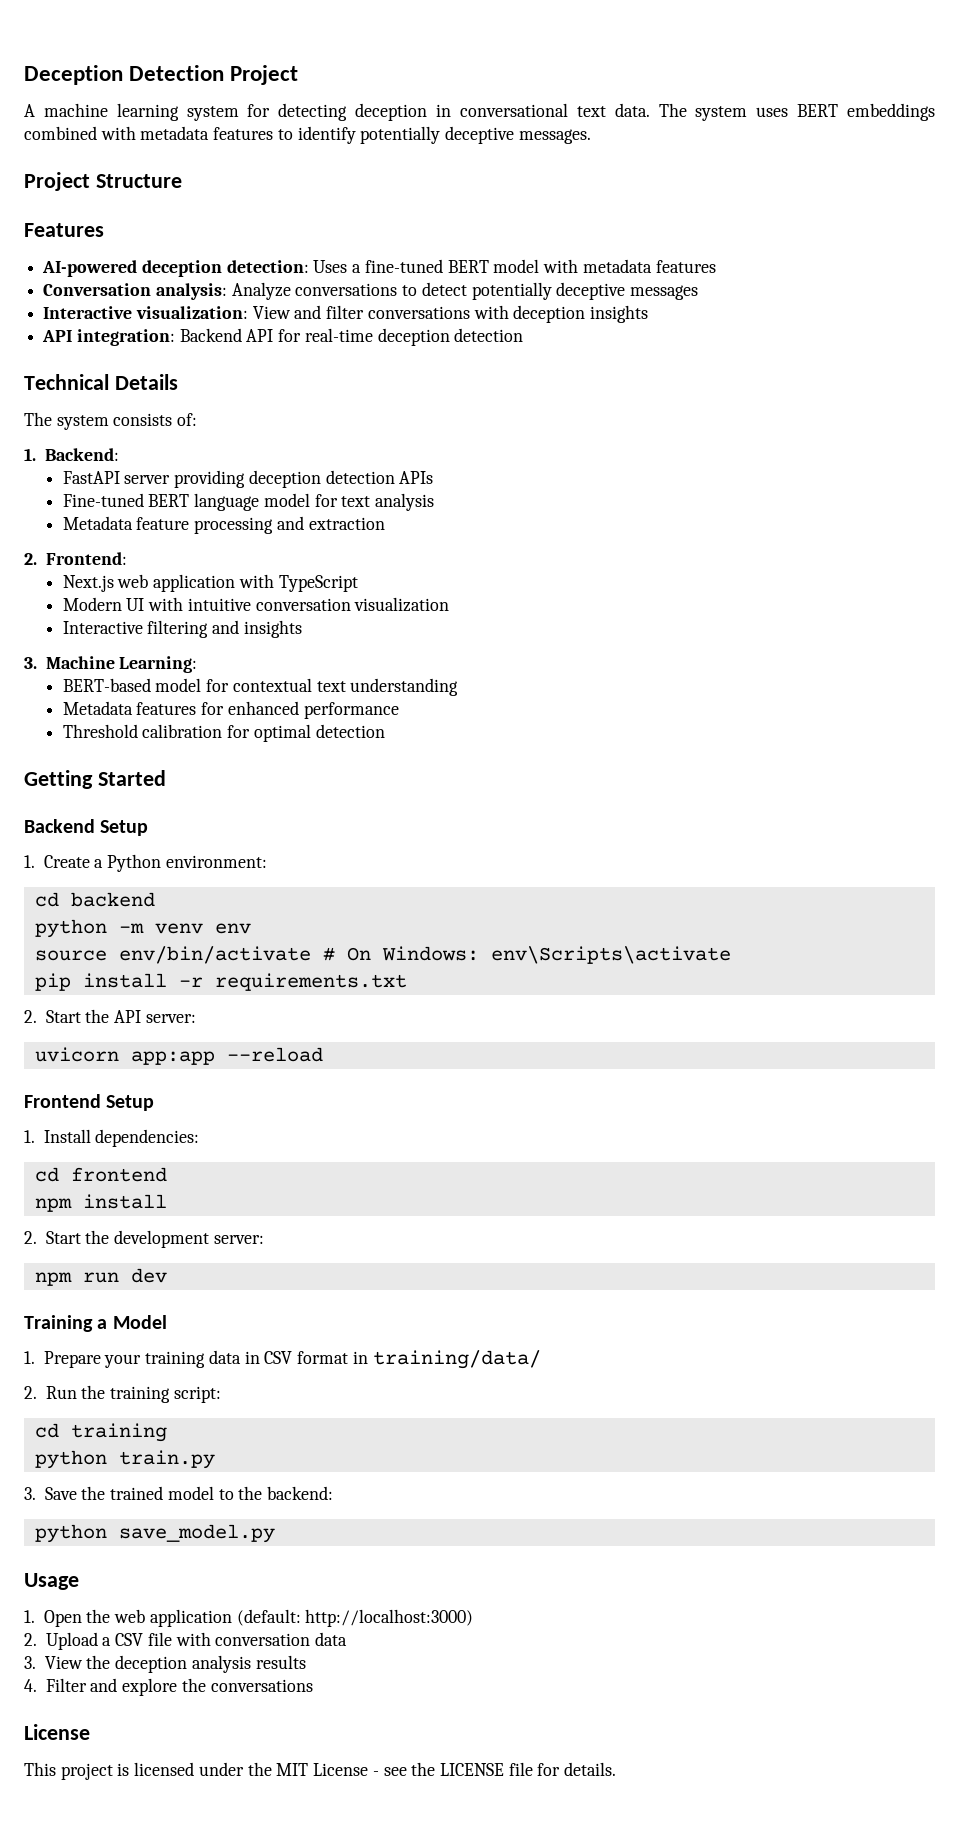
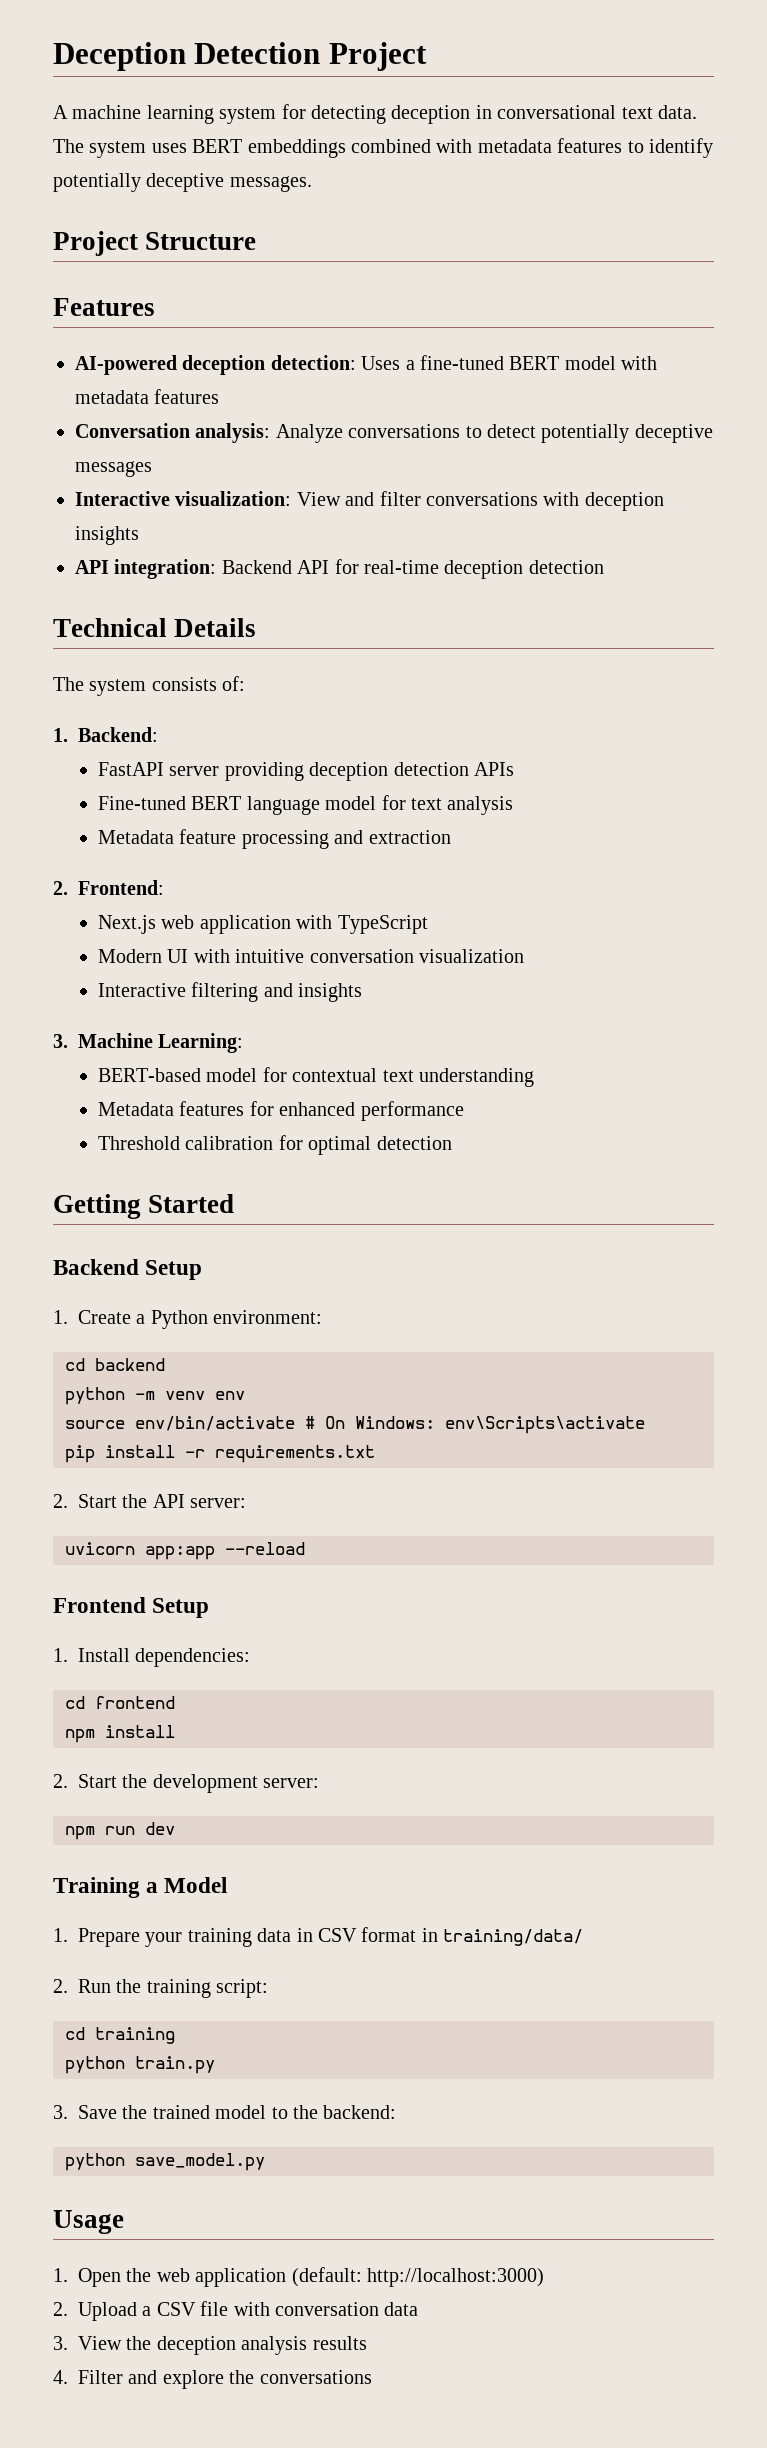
[24,1724,90,1740] [24,1762,617,1780] // License // This project is licensed under the MIT License - see the LICENSE file for details. -> (372, 2377) none

